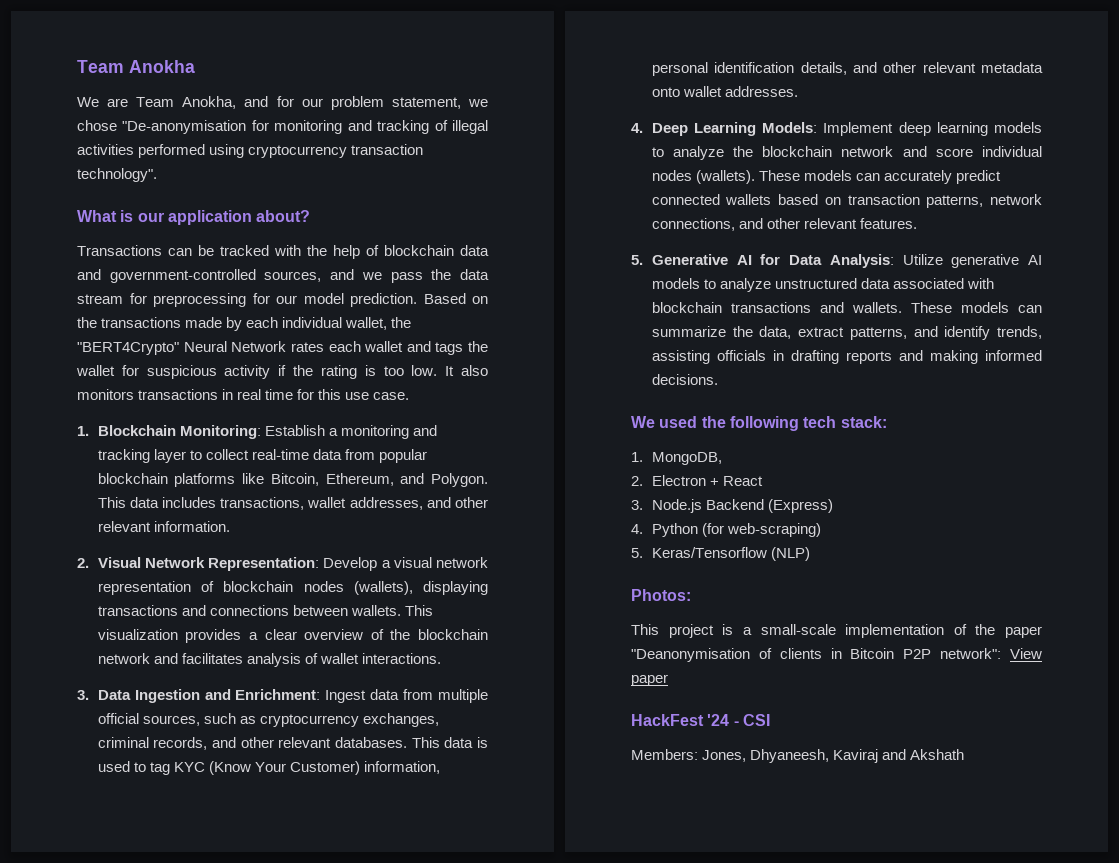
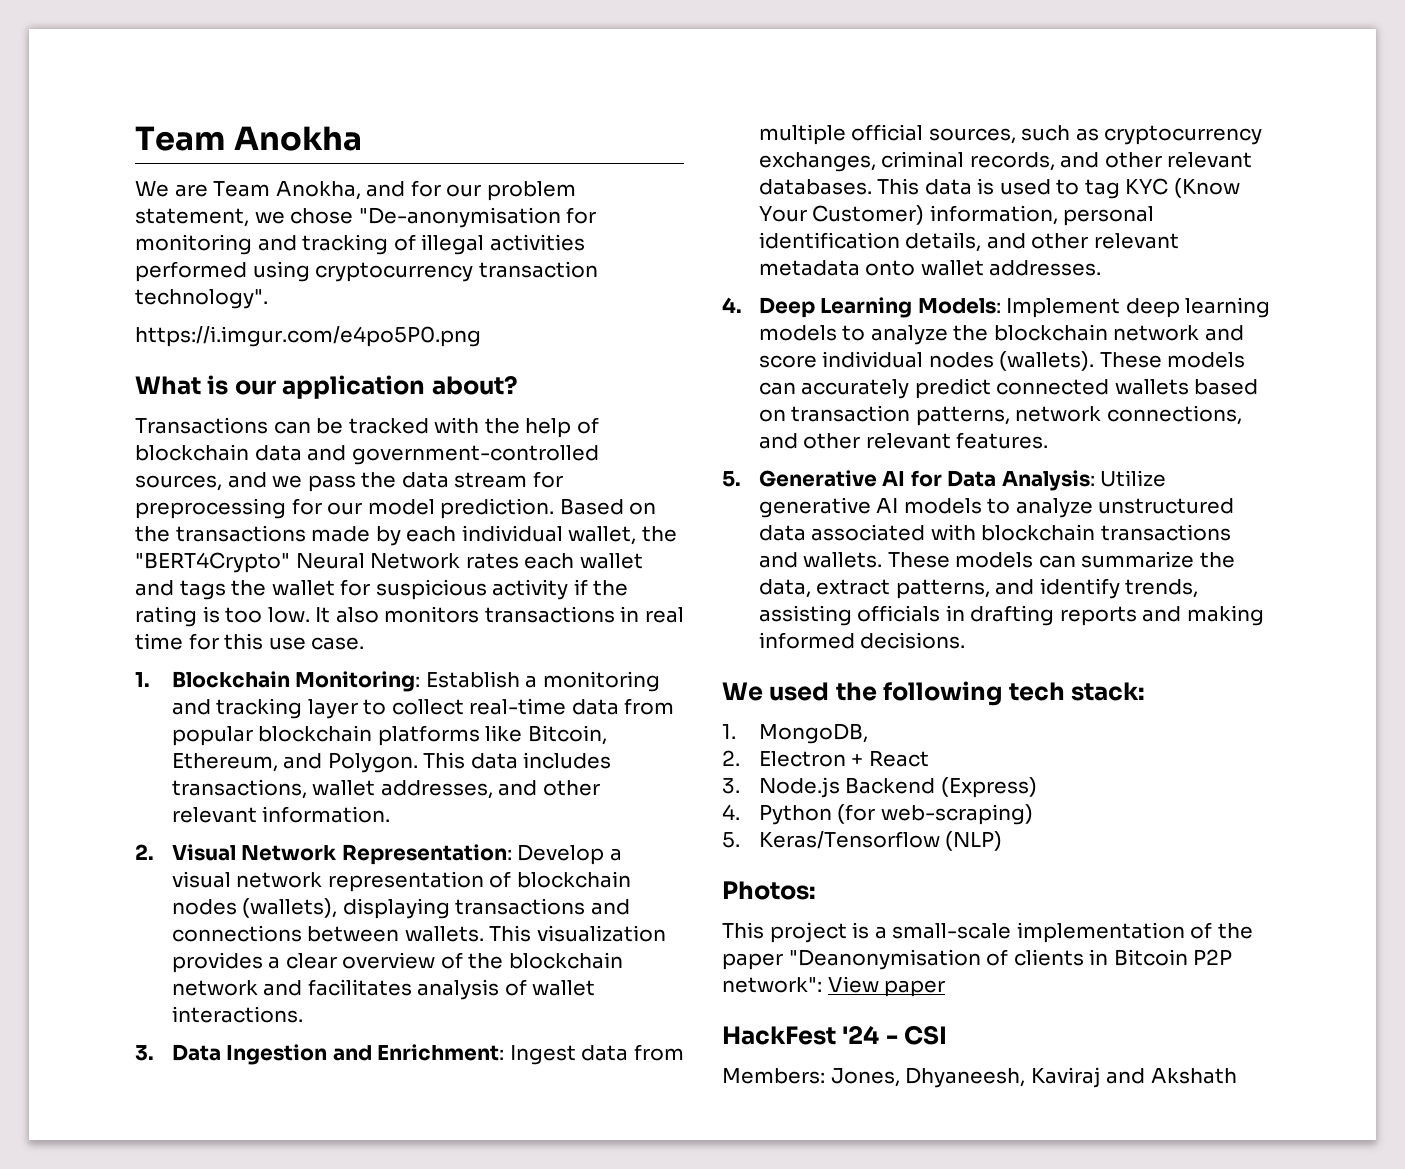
(157, 175) none -> [135,326,481,347] // https://i.imgur.com/e4po5P0.png

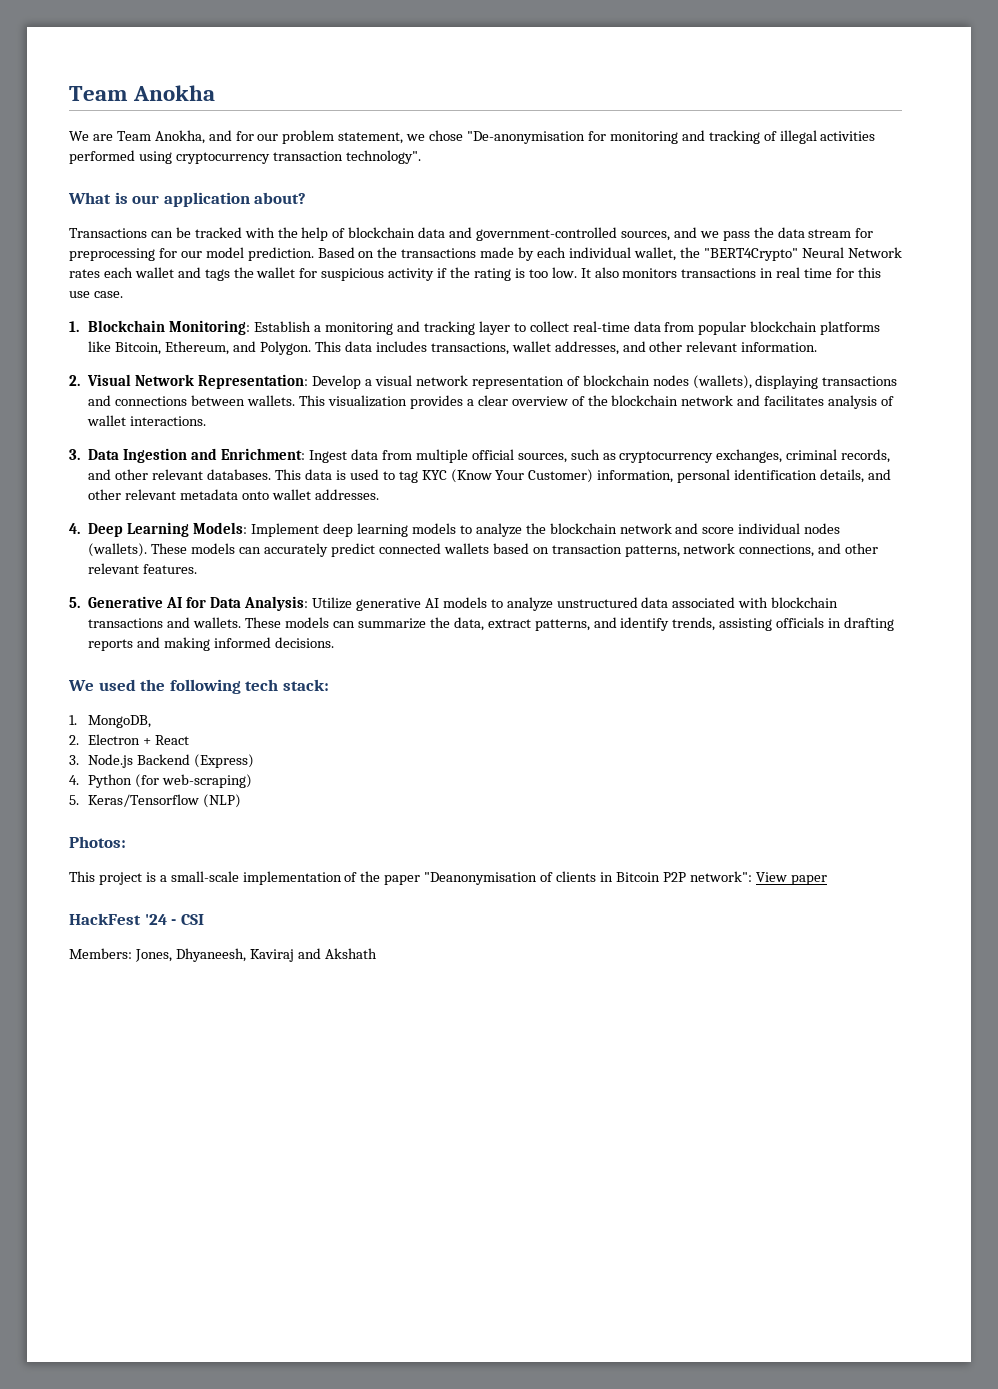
[135,326,481,347] // https://i.imgur.com/e4po5P0.png -> (421, 157) none

